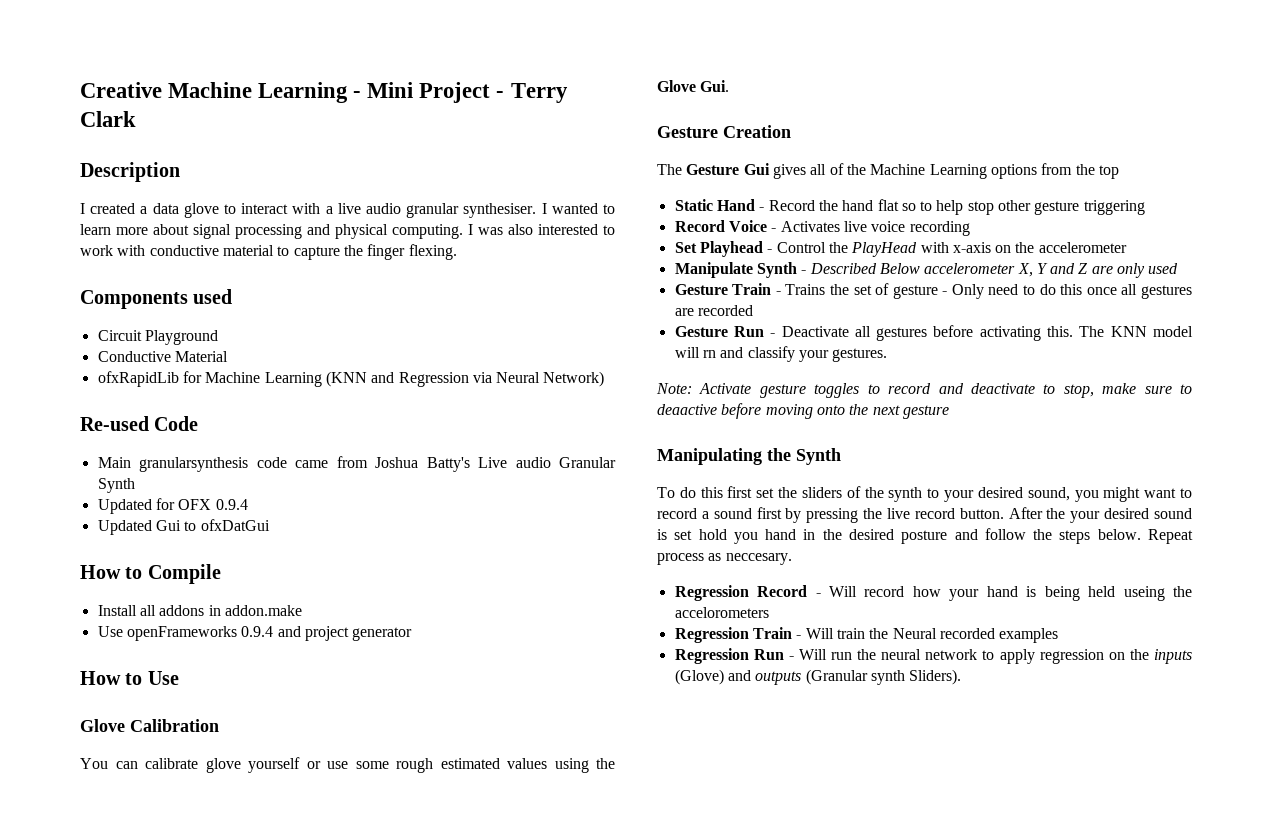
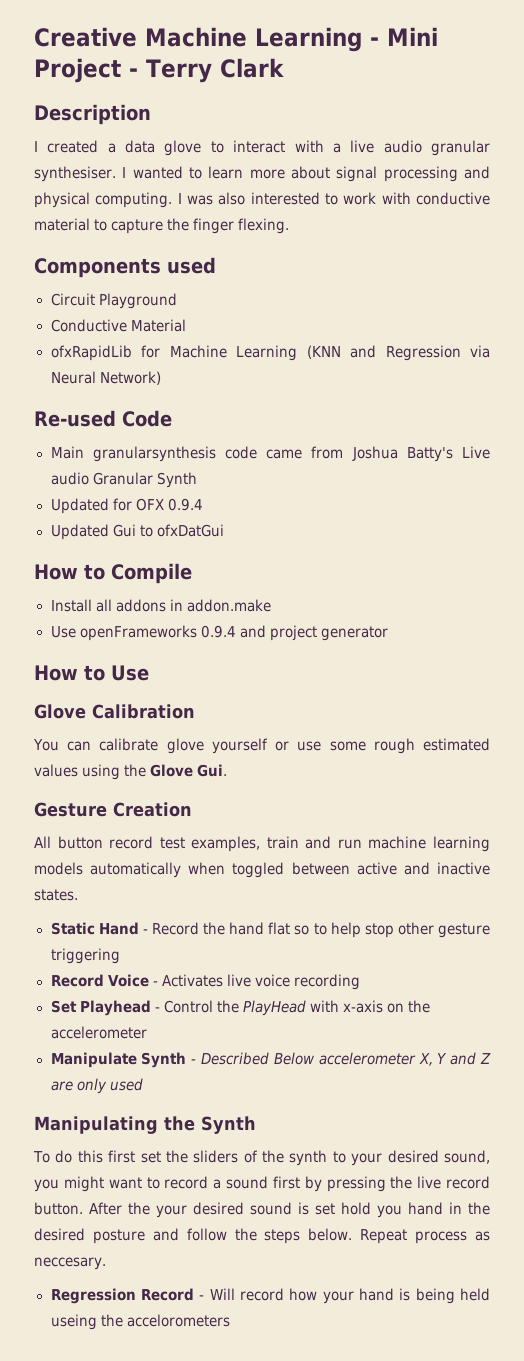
[657,163,1119,179] The Gesture Gui gives all of the Machine Learning options from the top -> [34,836,490,852] [34,862,491,878] [34,889,78,901] All button record test examples, train and run machine learning models automatically when toggled between active and inactive states.
[674,283,1192,299] [674,305,753,316] [674,325,1193,341] [674,346,888,362] [656,383,1192,398] [657,403,949,419] // Gesture Train - Trains the set of gesture - Only need to do this once all gestures are recorded // Gesture Run - Deactivate all gestures before activating this. The KNN model will rn and classify your gestures. // Note: Activate gesture toggles to record and deactivate to stop, make sure to deaactive before moving onto the next gesture -> (143, 1084) none
[674,627,1059,643] [674,648,1192,664] [674,669,962,685] // Regression Train - Will train the Neural recorded examples // Regression Run - Will run the neural network to apply regression on the inputs (Glove) and outputs (Granular synth Sliders). -> (230, 1320) none

